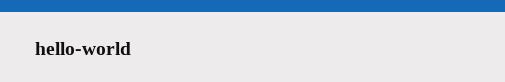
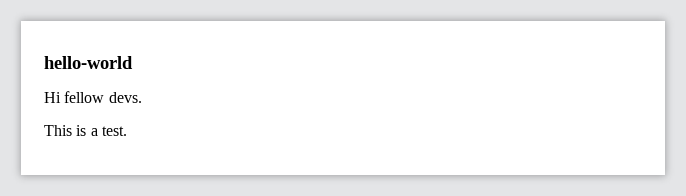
(131, 48) none -> [44,91,142,103] [44,125,127,136] // Hi fellow devs. // This is a test.

